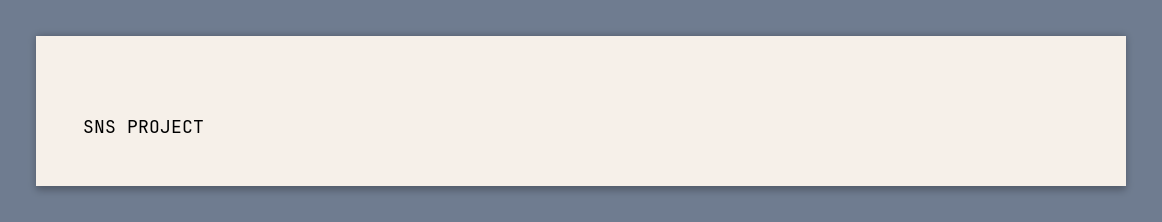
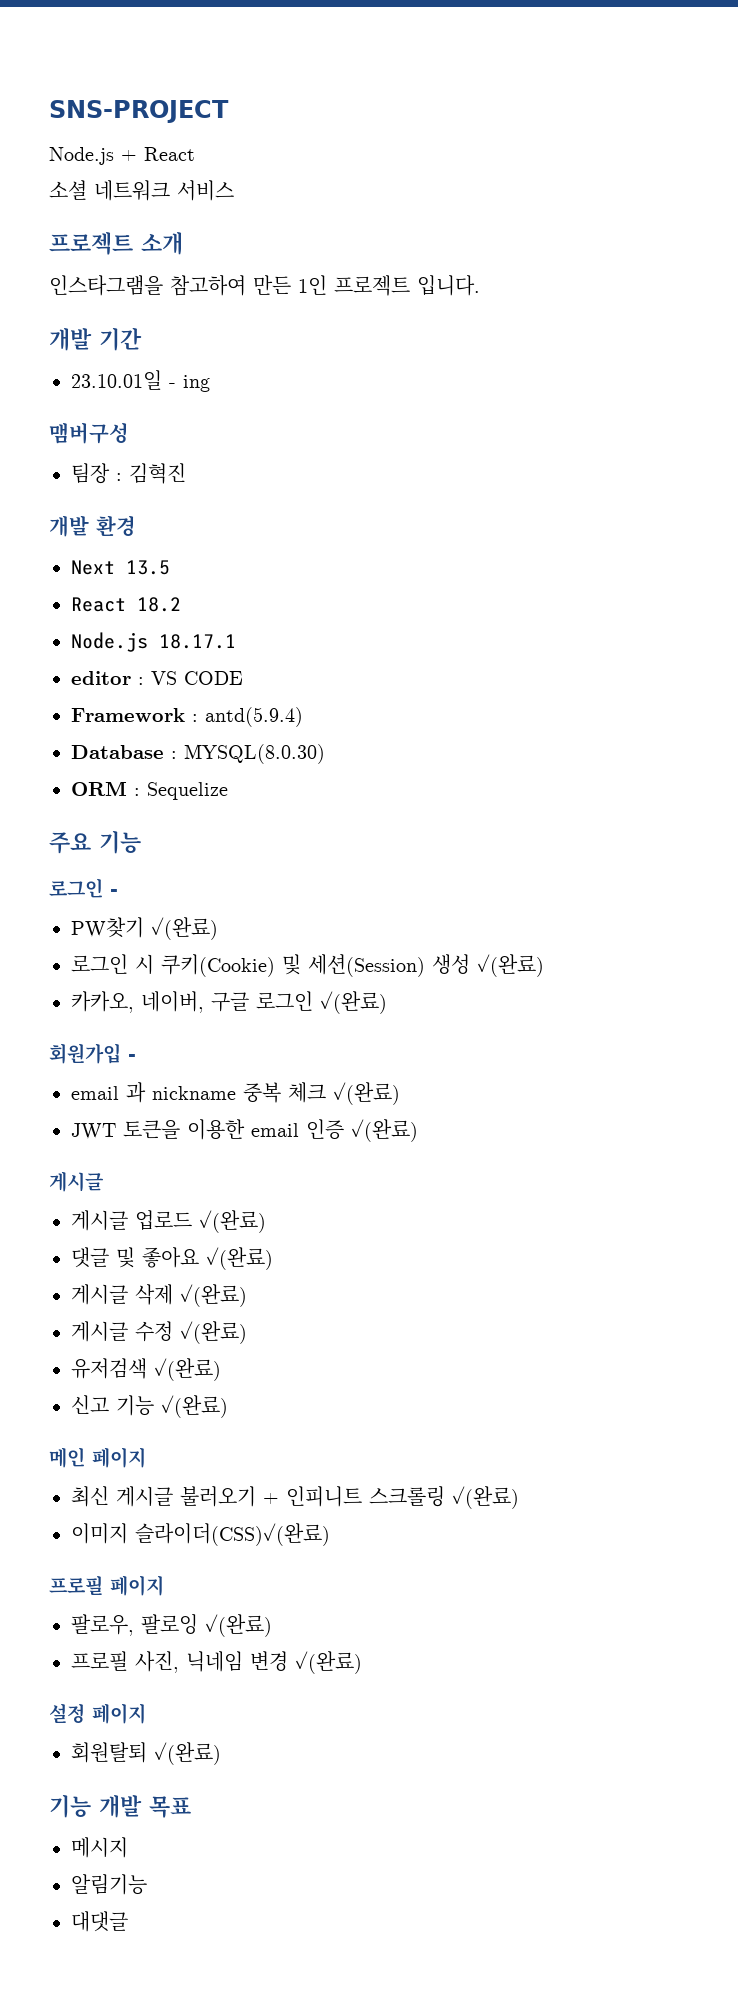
[83,120,204,133] SNS PROJECT -> [49,100,229,123] [49,147,195,165] [49,180,234,201] [49,232,183,255] [49,275,480,296] [49,327,142,351] [71,370,210,392] [49,422,129,444] [71,463,186,484] [49,515,136,537] [71,560,170,575] [71,597,181,612] [71,632,236,652] [71,671,243,685] [71,707,303,727] [71,744,325,764] [71,781,228,800] [49,830,141,854] [49,878,118,898] [71,917,218,940] [71,954,544,977] [71,991,387,1014] [49,1043,136,1064] [71,1082,400,1105] [71,1119,418,1142] [49,1171,104,1192] [71,1210,266,1233] [71,1247,273,1270] [71,1284,247,1307] [71,1321,247,1344] [71,1358,221,1381] [71,1395,228,1418] [49,1447,146,1468] [71,1486,519,1509] [71,1523,330,1546] [49,1575,164,1596] [71,1614,272,1637] [71,1651,362,1674] [49,1703,146,1724] [71,1742,221,1765] [49,1794,191,1818] [71,1837,128,1858] [71,1874,147,1895] [71,1911,128,1932] SNS-PROJECT // Node.js + React // 소셜 네트워크 서비스 // 프로젝트 소개 // 인스타그램을 참고하여 만든 1인 프로젝트 입니다. // 개발 기간 // 23.10.01일 - ing // 맴버구성 // 팀장 : 김혁진 // 개발 환경 // Next 13.5 // React 18.2 // Node.js 18.17.1 // editor : VS CODE // Framework : antd(5.9.4) // Database : MYSQL(8.0.30) // ORM : Sequelize // 주요 기능 // 로그인 - // PW찾기 ✓(완료) // 로그인 시 쿠키(Cookie) 및 세션(Session) 생성 ✓(완료) // 카카오, 네이버, 구글 로그인 ✓(완료) // 회원가입 - // email 과 nickname 중복 체크 ✓(완료) // JWT 토큰을 이용한 email 인증 ✓(완료) // 게시글 // 게시글 업로드 ✓(완료) // 댓글 및 좋아요 ✓(완료) // 게시글 삭제 ✓(완료) // 게시글 수정 ✓(완료) // 유저검색 ✓(완료) // 신고 기능 ✓(완료) // 메인 페이지 // 최신 게시글 불러오기 + 인피니트 스크롤링 ✓(완료) // 이미지 슬라이더(CSS)✓(완료) // 프로필 페이지 // 팔로우, 팔로잉 ✓(완료) // 프로필 사진, 닉네임 변경 ✓(완료) // 설정 페이지 // 회원탈퇴 ✓(완료) // 기능 개발 목표 // 메시지 // 알림기능 // 대댓글

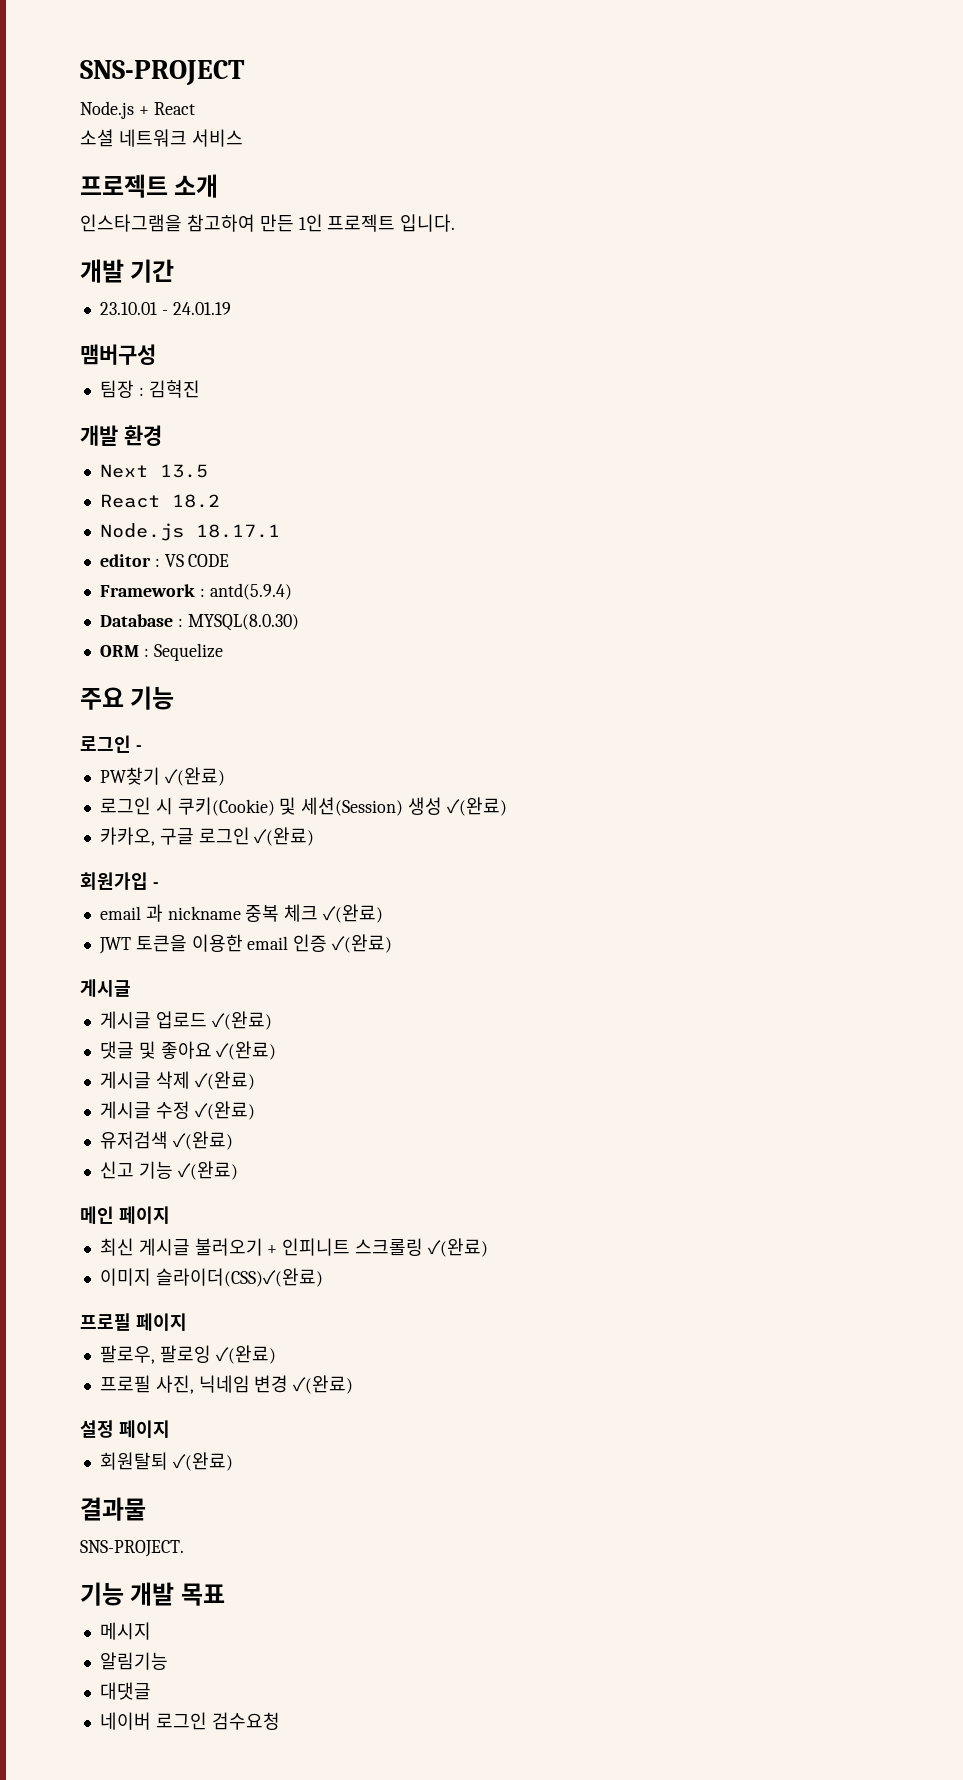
[71,370,210,392] 23.10.01일 - ing -> [99,302,231,315] 23.10.01 - 24.01.19
[141,991,204,1013] 네이버, -> (155, 836) none
(221, 1753) none -> [80,1497,146,1521] [80,1540,184,1557] // 결과물 // SNS-PROJECT.
(128, 1921) none -> [99,1712,280,1730] // 네이버 로그인 검수요청

